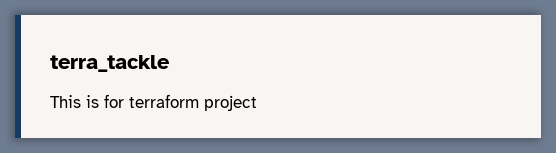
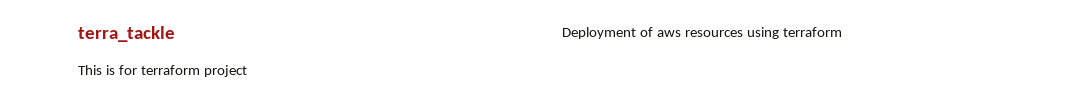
(257, 103) none -> [562,27,842,39] // Deployment of aws resources using terraform

